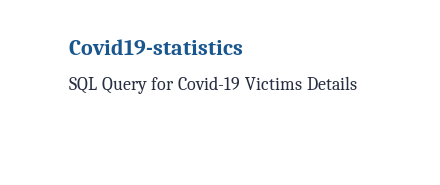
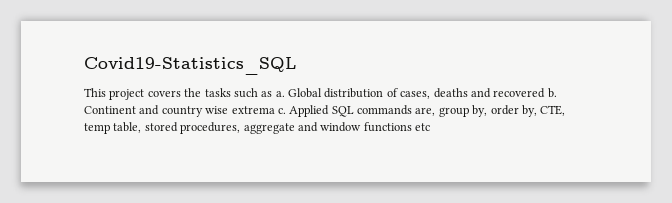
[69,39,243,55] [69,76,357,94] Covid19-statistics // SQL Query for Covid-19 Victims Details -> [84,57,296,75] [84,88,557,100] [84,105,566,117] [84,122,430,134] Covid19-Statistics_SQL // This project covers the tasks such as a. Global distribution of cases, deaths and recovered b. Continent and country wise extrema c. Applied SQL commands are, group by, order by, CTE, temp table, stored procedures, aggregate and window functions etc

